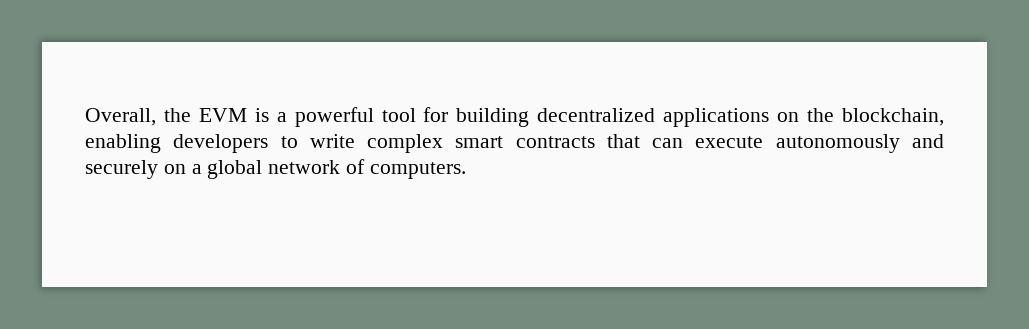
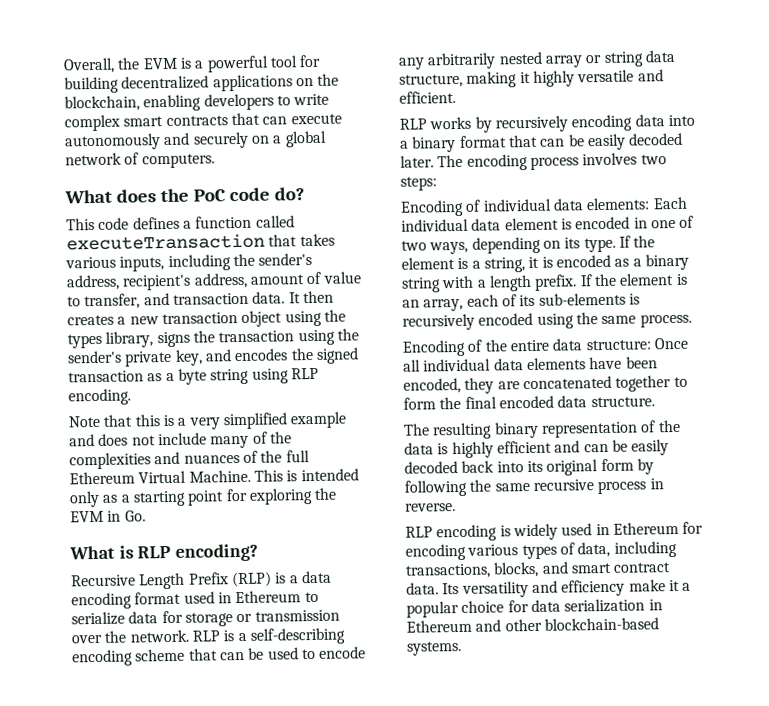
(466, 170) none -> [64,187,305,204] [66,215,295,231] [66,233,335,251] [65,252,313,272] [66,271,362,291] [67,290,334,310] [67,309,346,327] [67,328,359,349] [67,347,359,367] [68,367,319,385] [68,388,131,406] [68,411,348,430] [69,431,292,449] [69,450,310,470] [69,468,359,485] [69,487,338,508] [70,510,146,523] [69,543,259,562] [71,570,332,590] [71,590,319,610] [71,609,340,627] [71,627,346,645] [72,646,367,667] [398,49,676,70] [399,69,664,88] [399,90,456,104] [399,114,695,133] [400,132,684,153] [400,152,667,171] [400,176,437,191] [400,196,688,217] [401,215,695,232] [401,235,656,255] [401,253,689,273] [401,273,688,293] [402,292,640,312] [402,312,692,331] [402,337,688,357] [403,356,658,372] [403,375,688,394] [403,395,655,410] [403,419,681,440] [404,439,670,459] [404,458,654,476] [404,478,664,497] [405,503,456,512] [405,521,704,542] [405,540,677,561] [405,561,672,579] [406,579,692,598] [406,598,663,618] [406,617,659,633] [406,640,462,656] // What does the PoC code do? // This code defines a function called executeTransaction that takes various inputs, including the sender's address, recipient's address, amount of value to transfer, and transaction data. It then creates a new transaction object using the types library, signs the transaction using the sender's private key, and encodes the signed transaction as a byte string using RLP encoding. // Note that this is a very simplified example and does not include many of the complexities and nuances of the full Ethereum Virtual Machine. This is intended only as a starting point for exploring the EVM in Go. // What is RLP encoding? // Recursive Length Prefix (RLP) is a data encoding format used in Ethereum to serialize data for storage or transmission over the network. RLP is a self-describing encoding scheme that can be used to encode any arbitrarily nested array or string data structure, making it highly versatile and efficient. // RLP works by recursively encoding data into a binary format that can be easily decoded later. The encoding process involves two steps: // Encoding of individual data elements: Each individual data element is encoded in one of two ways, depending on its type. If the element is a string, it is encoded as a binary string with a length prefix. If the element is an array, each of its sub-elements is recursively encoded using the same process. // Encoding of the entire data structure: Once all individual data elements have been encoded, they are concatenated together to form the final encoded data structure. // The resulting binary representation of the data is highly efficient and can be easily decoded back into its original form by following the same recursive process in reverse. // RLP encoding is widely used in Ethereum for encoding various types of data, including transactions, blocks, and smart contract data. Its versatility and efficiency make it a popular choice for data serialization in Ethereum and other blockchain-based systems.

